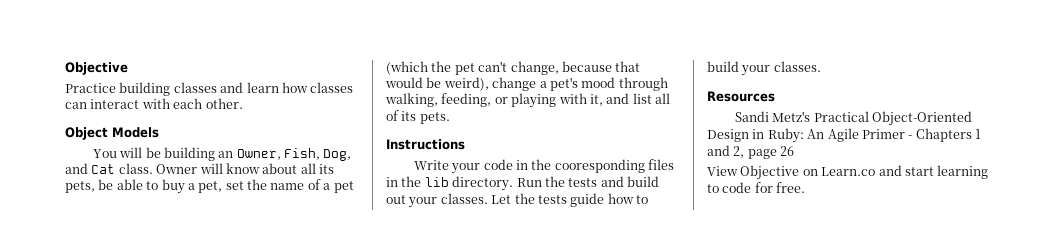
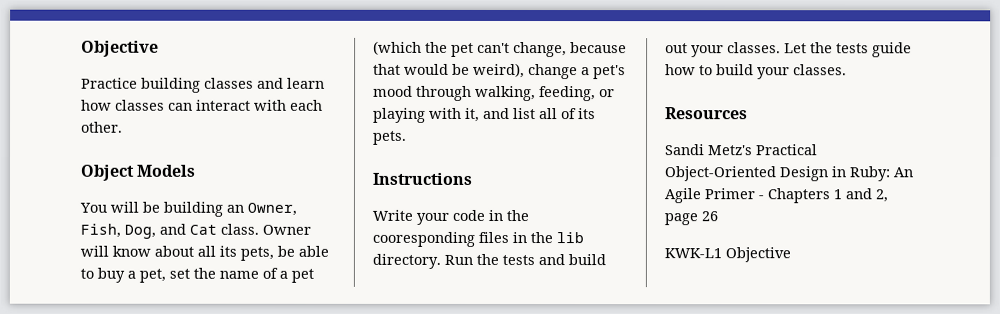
[707,165,989,180] [707,182,806,193] View Objective on Learn.co and start learning to code for free. -> [664,247,791,263] KWK-L1 Objective

